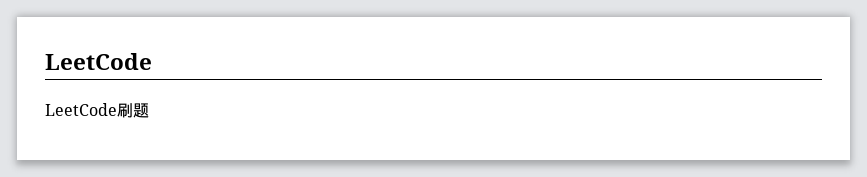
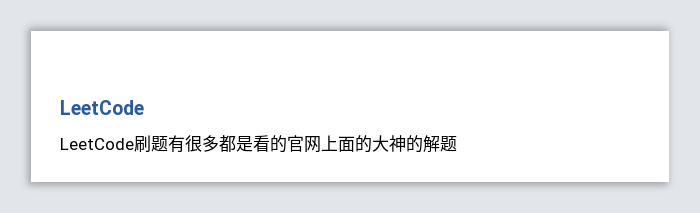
(149, 110) none -> [168,135,457,153] 有很多都是看的官网上面的大神的解题

